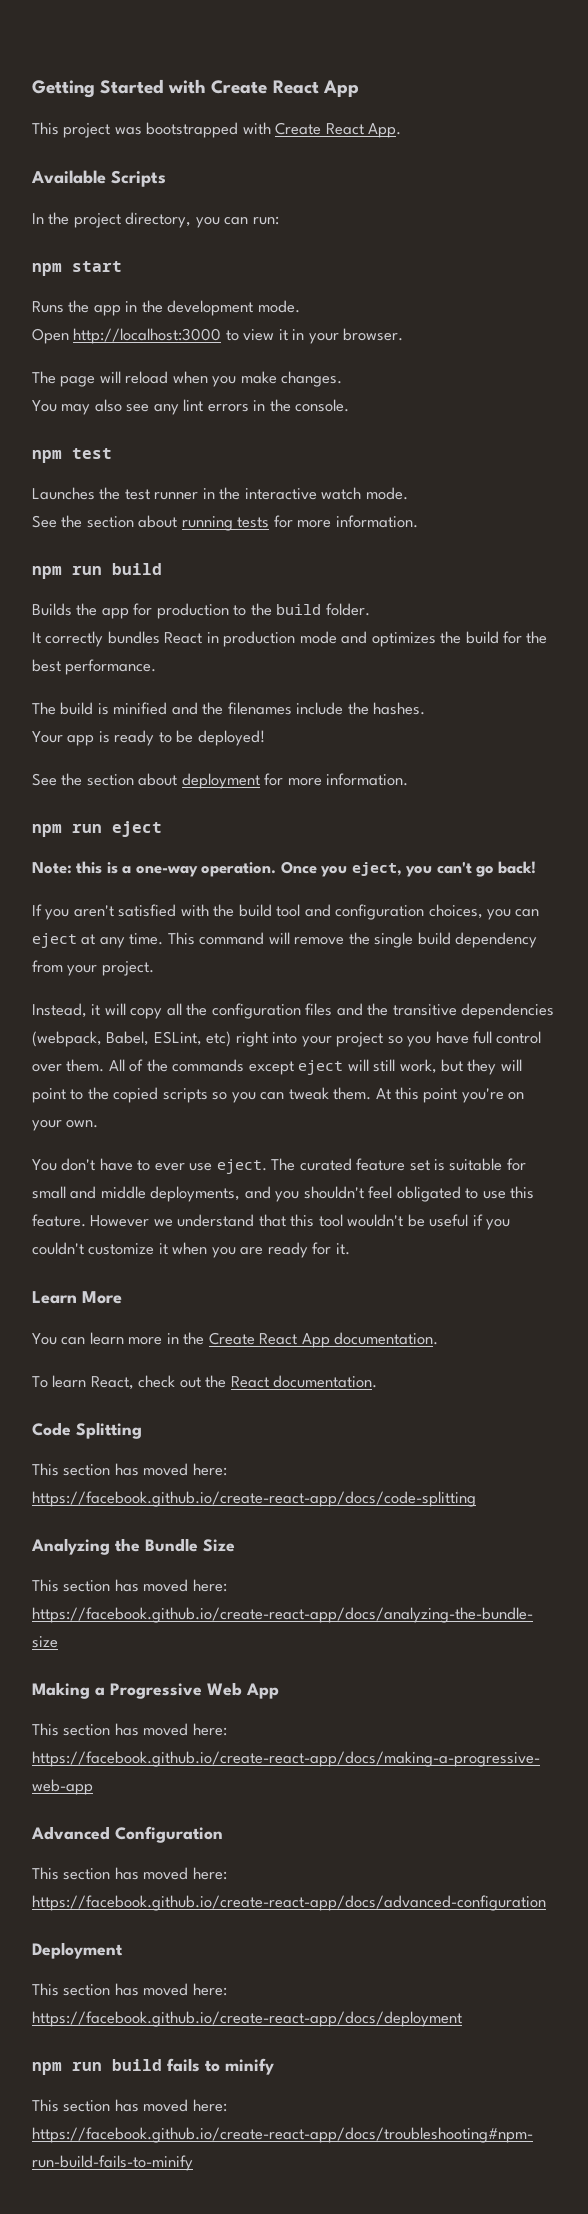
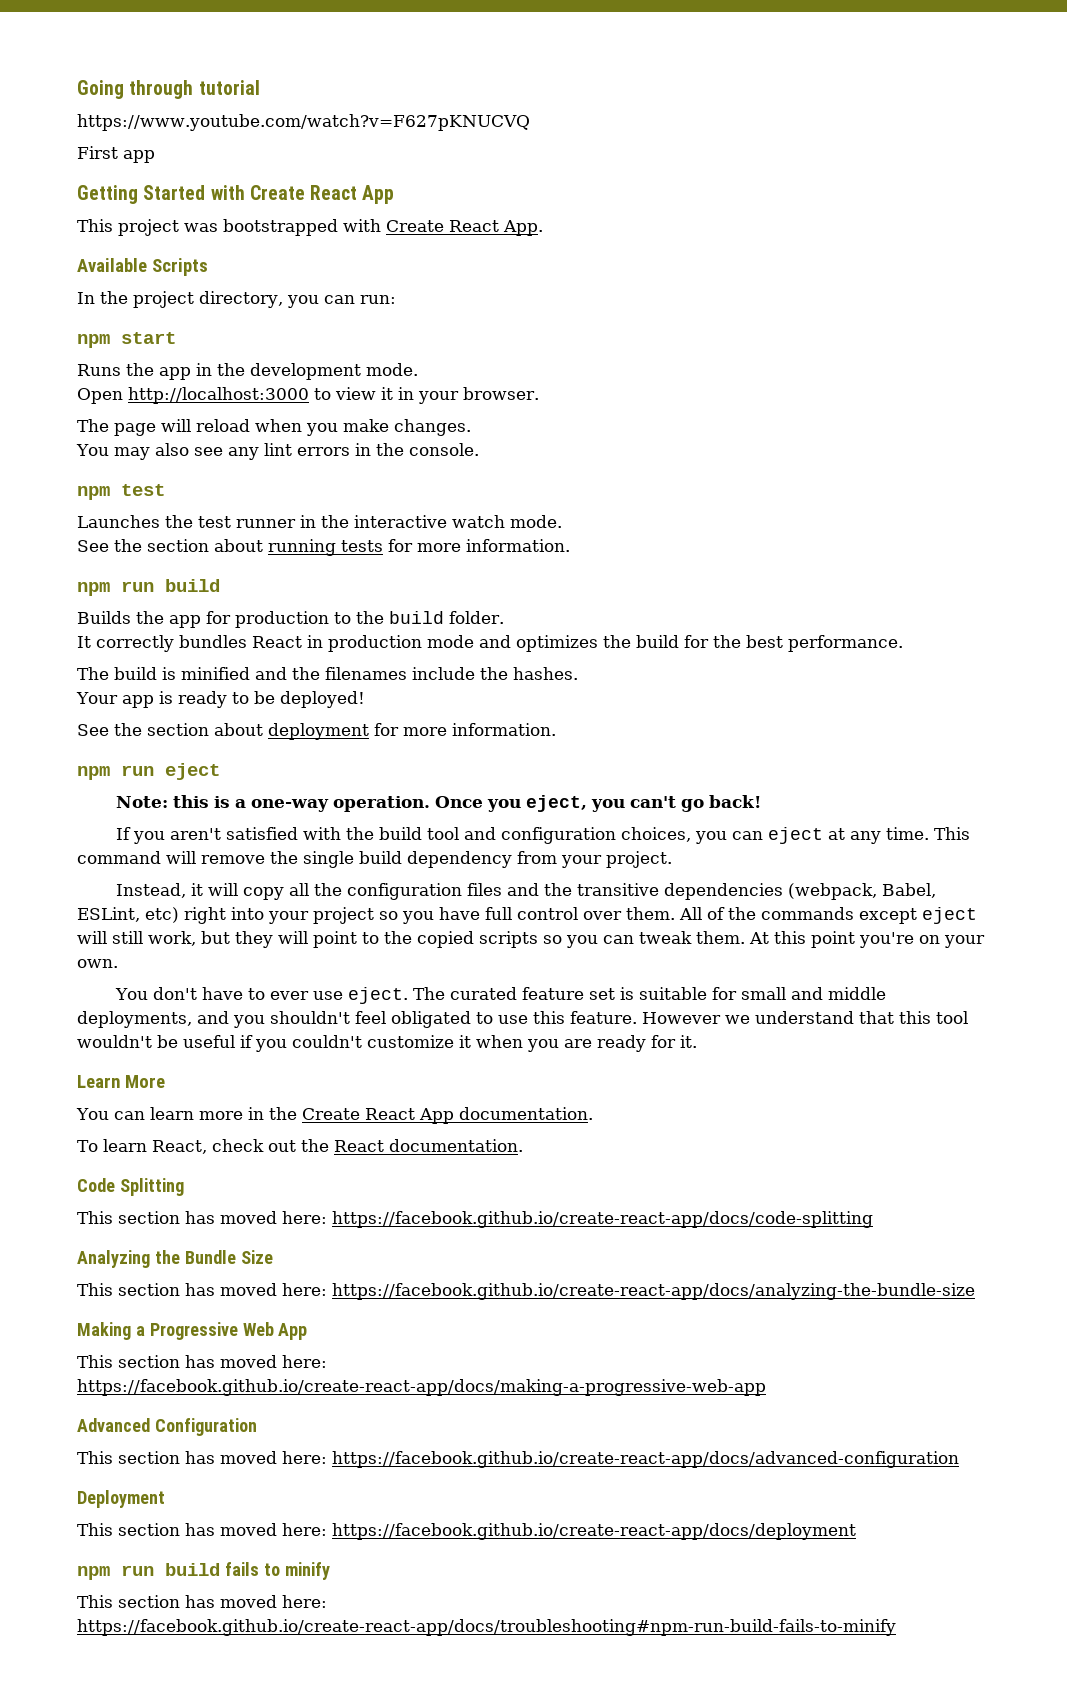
(32, 89) none -> [77,80,260,99] [77,114,530,131] [77,146,155,163] Going through tutorial // https://www.youtube.com/watch?v=F627pKNUCVQ // First app //

